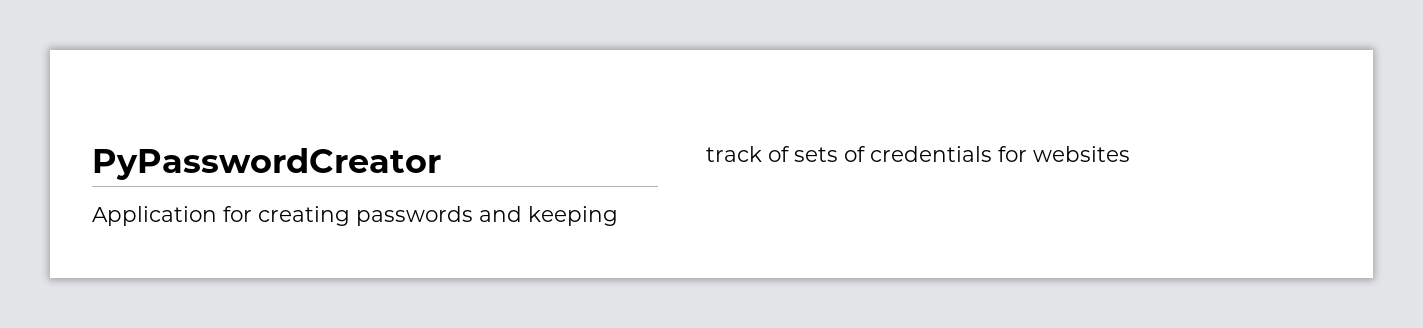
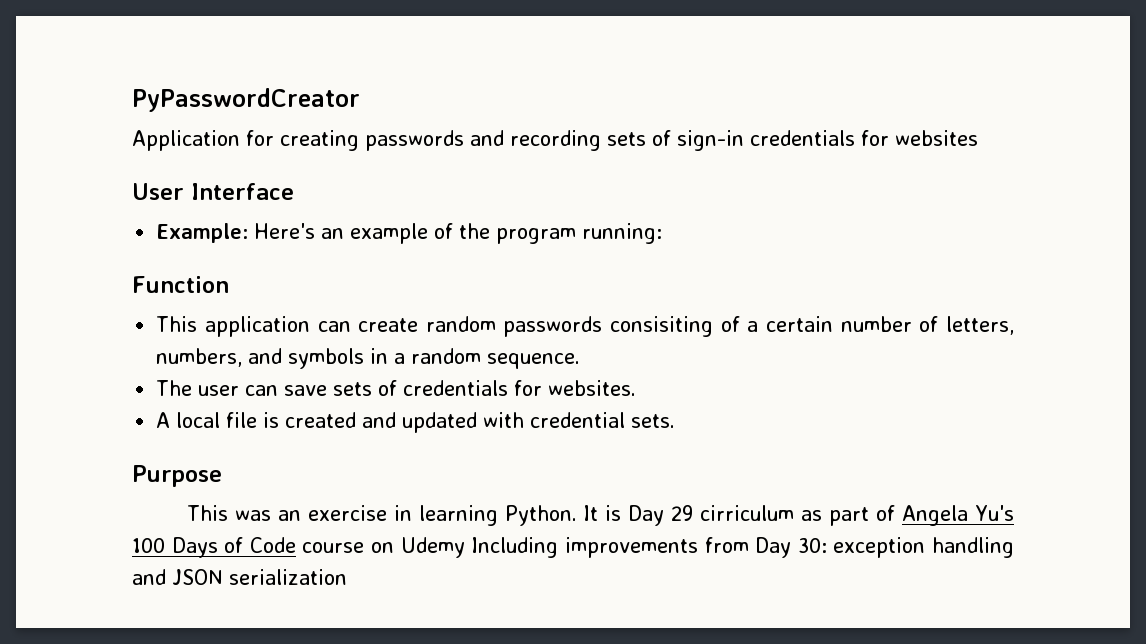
[528,206,618,226] [706,146,1130,162] keeping track of sets of credentials for websites -> [510,130,978,151] [132,183,294,200] [156,223,663,244] [132,276,229,293] [156,316,1014,337] [156,348,581,369] [156,380,637,396] [156,412,676,433] [132,465,222,487] [186,505,1015,526] [132,537,1015,558] [132,569,347,585] recording sets of sign-in credentials for websites // User Interface // Example: Here's an example of the program running: // Function // This application can create random passwords consisiting of a certain number of letters, numbers, and symbols in a random sequence. // The user can save sets of credentials for websites. // A local file is created and updated with credential sets. // Purpose // This was an exercise in learning Python. It is Day 29 cirriculum as part of Angela Yu's 100 Days of Code course on Udemy Including improvements from Day 30: exception handling and JSON serialization

